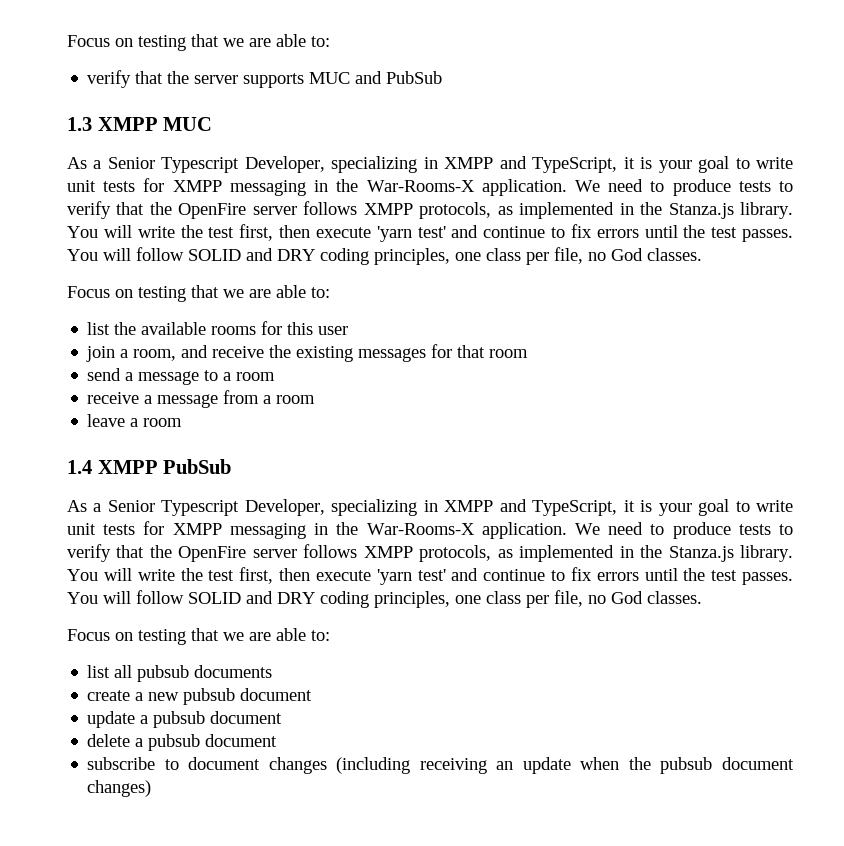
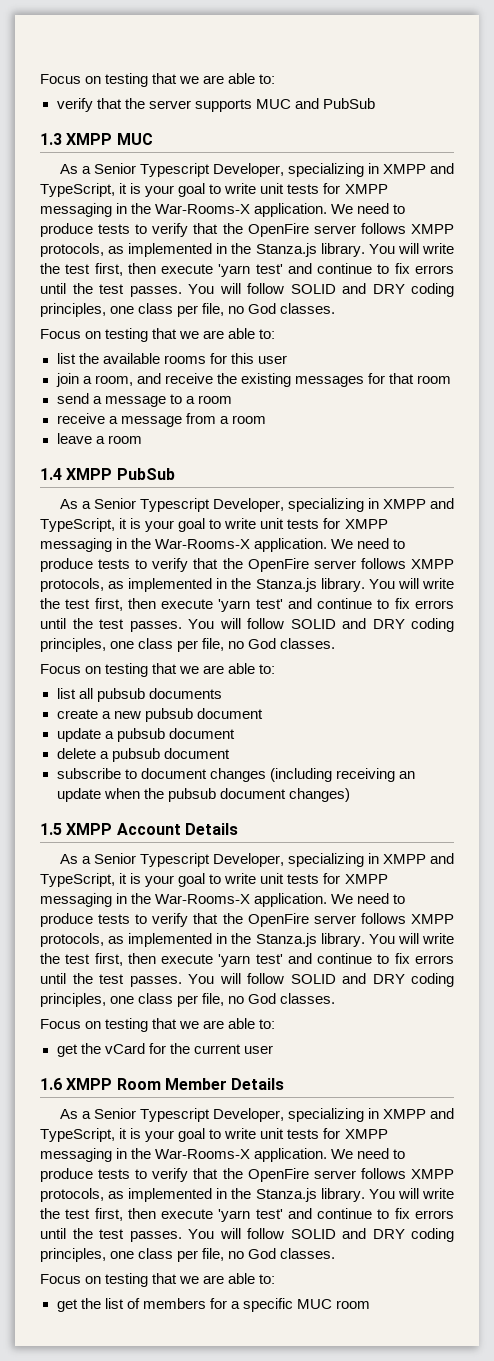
(152, 788) none -> [40,823,238,835] [59,853,455,867] [40,873,388,887] [40,893,406,907] [40,913,454,927] [40,933,454,947] [40,953,454,967] [40,973,454,987] [40,993,336,1007] [40,1018,276,1032] [56,1043,273,1057] [40,1078,285,1090] [59,1108,455,1122] [40,1128,388,1142] [40,1148,406,1162] [40,1168,454,1182] [40,1188,454,1202] [40,1208,454,1222] [40,1228,454,1242] [40,1248,336,1262] [40,1273,276,1287] [56,1298,370,1312] // 1.5 XMPP Account Details // As a Senior Typescript Developer, specializing in XMPP and TypeScript, it is your goal to write unit tests for XMPP messaging in the War-Rooms-X application. We need to produce tests to verify that the OpenFire server follows XMPP protocols, as implemented in the Stanza.js library. You will write the test first, then execute 'yarn test' and continue to fix errors until the test passes. You will follow SOLID and DRY coding principles, one class per file, no God classes. // Focus on testing that we are able to: // get the vCard for the current user // 1.6 XMPP Room Member Details // As a Senior Typescript Developer, specializing in XMPP and TypeScript, it is your goal to write unit tests for XMPP messaging in the War-Rooms-X application. We need to produce tests to verify that the OpenFire server follows XMPP protocols, as implemented in the Stanza.js library. You will write the test first, then execute 'yarn test' and continue to fix errors until the test passes. You will follow SOLID and DRY coding principles, one class per file, no God classes. // Focus on testing that we are able to: // get the list of members for a specific MUC room

